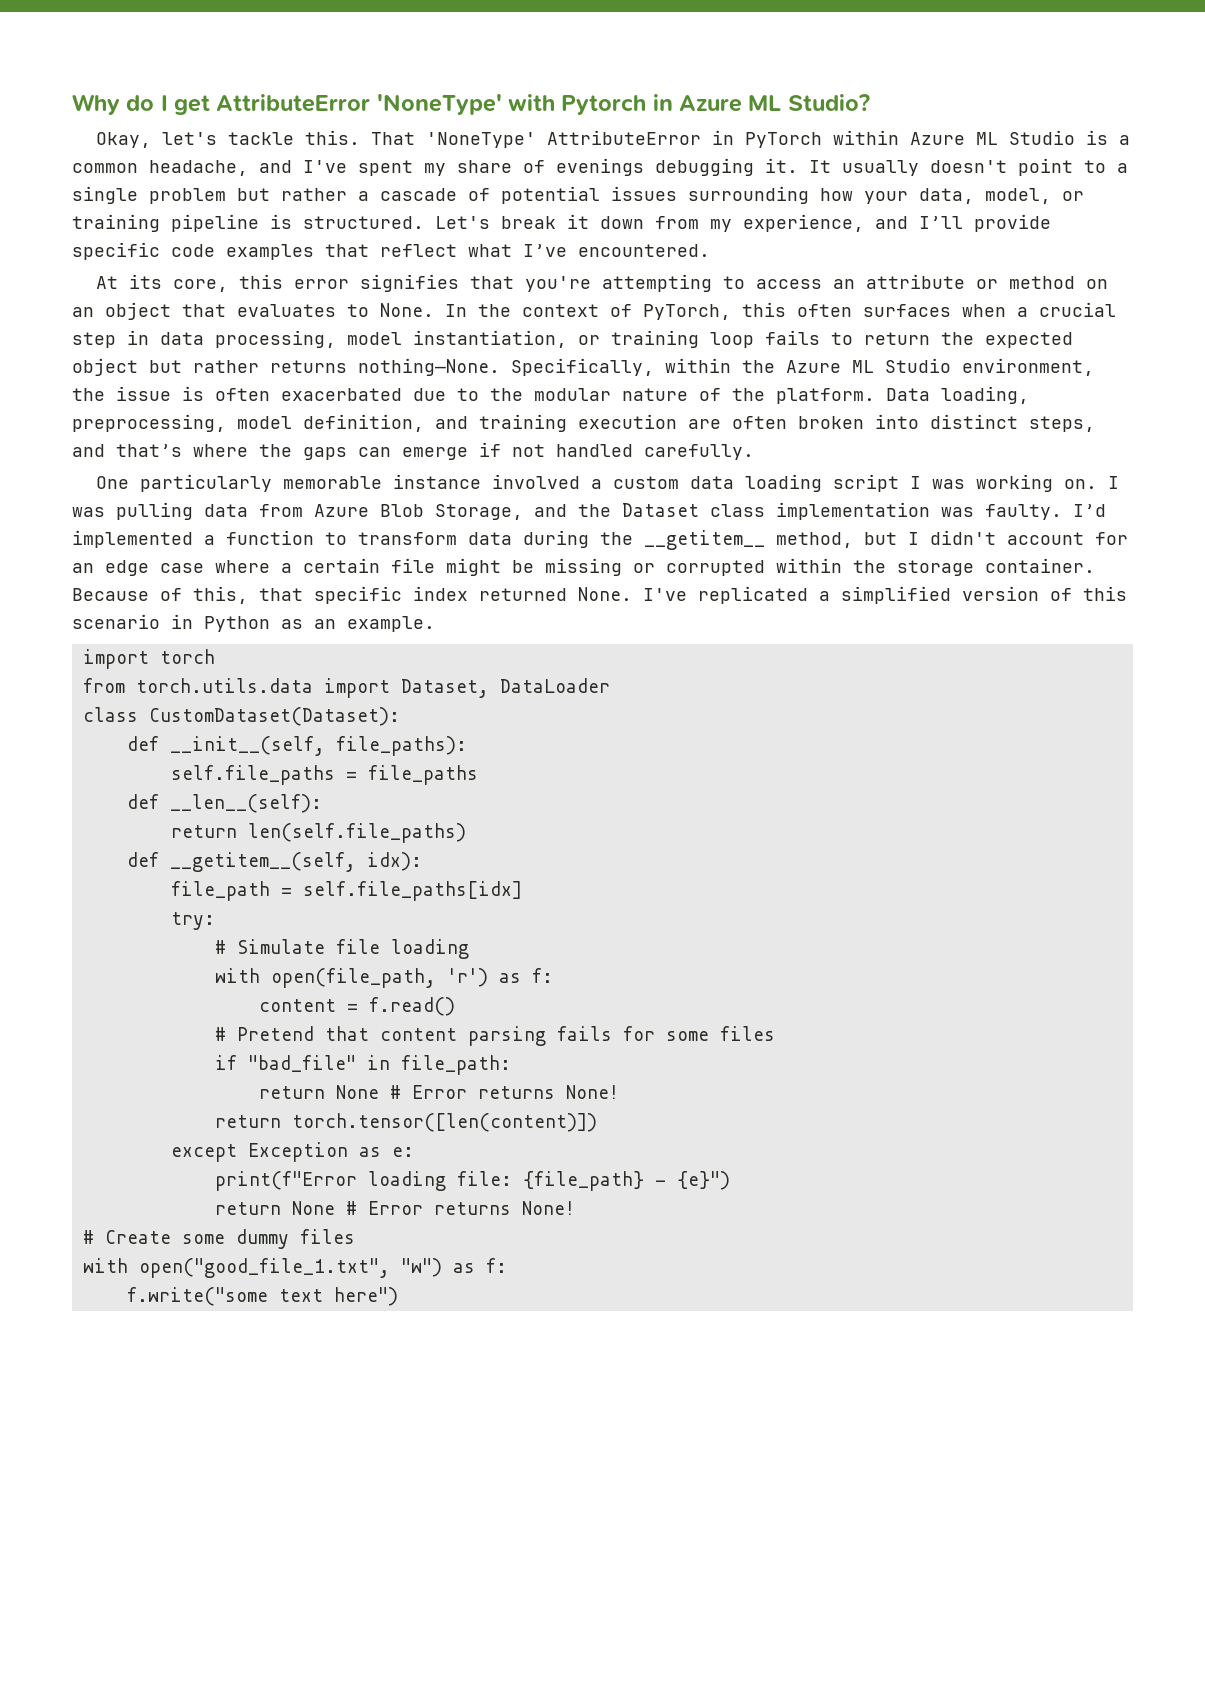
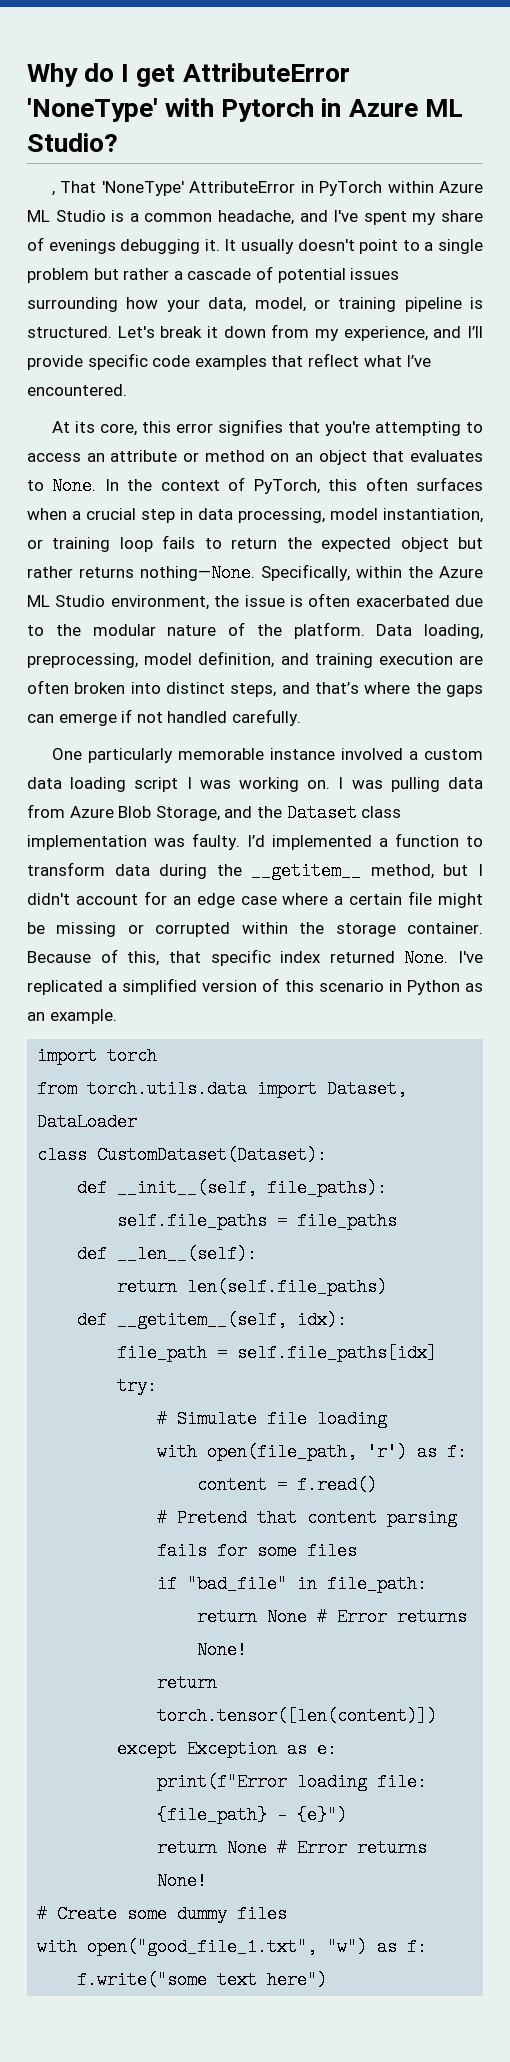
[96,130,361,148] Okay, let's tackle this. -> [51,191,55,196] ,

